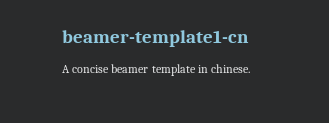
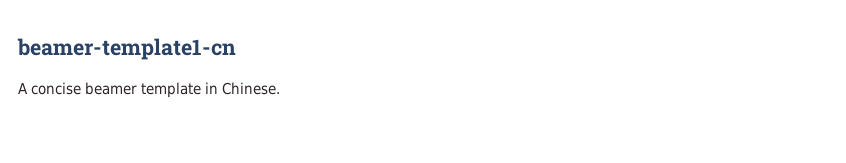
[211,64,251,73] chinese. -> [222,82,281,95] Chinese.

